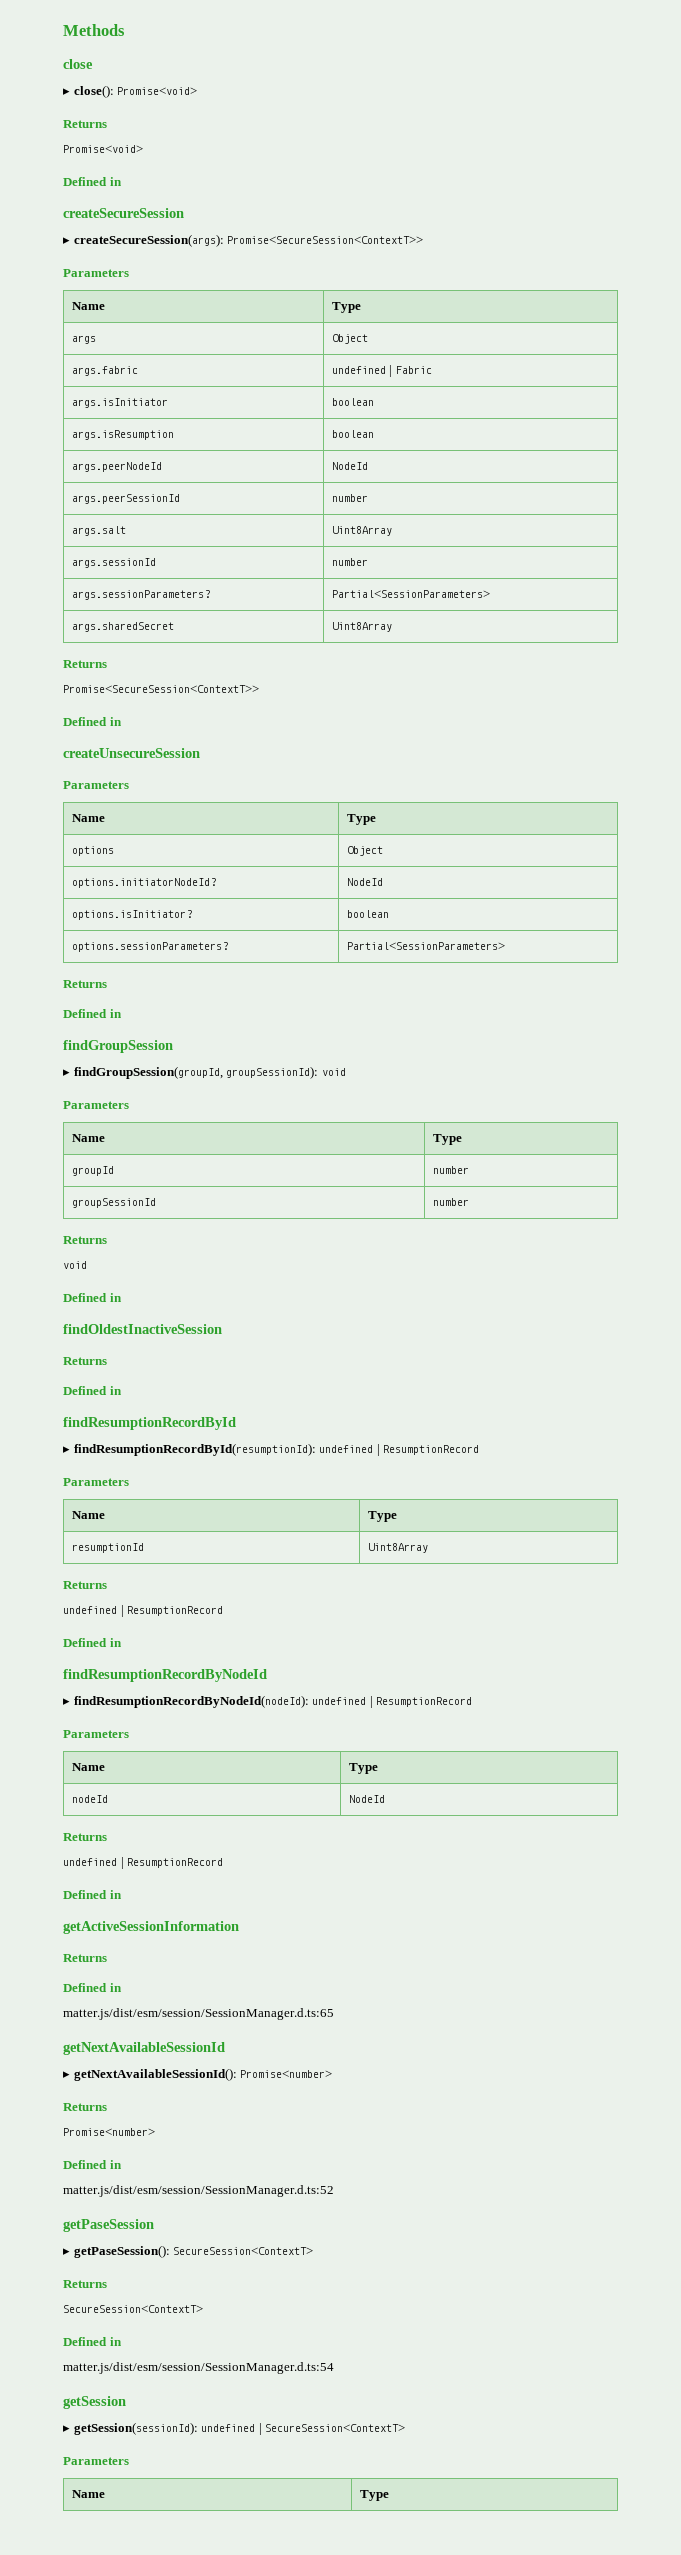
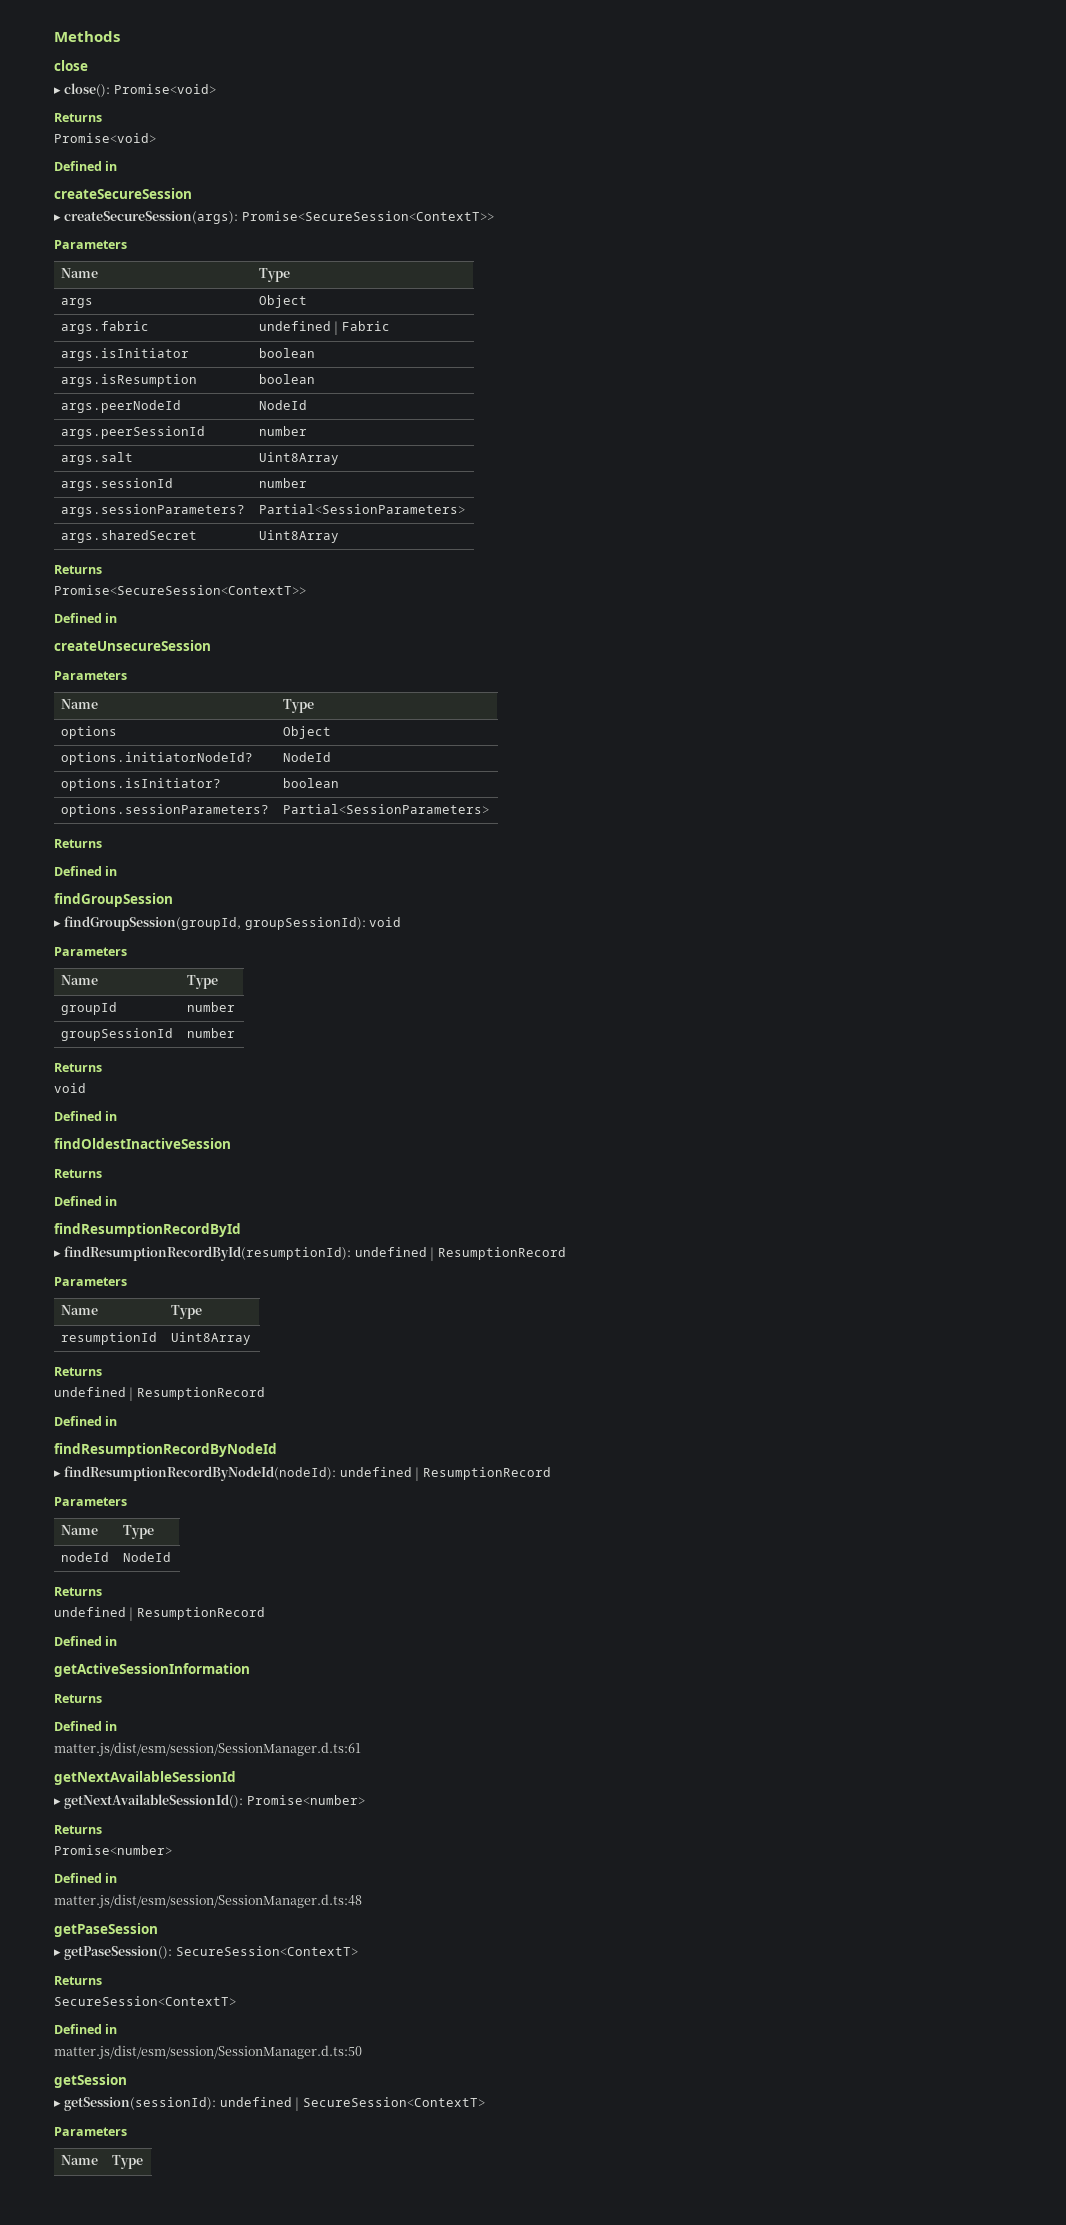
[63,2008,334,2020] matter.js/dist/esm/session/SessionManager.d.ts:65 -> [54,1742,361,1757] matter.js/dist/esm/session/SessionManager.d.ts:61
[63,2185,334,2197] matter.js/dist/esm/session/SessionManager.d.ts:52 -> [54,1894,362,1909] matter.js/dist/esm/session/SessionManager.d.ts:48
[63,2362,334,2374] matter.js/dist/esm/session/SessionManager.d.ts:54 -> [54,2045,362,2060] matter.js/dist/esm/session/SessionManager.d.ts:50

